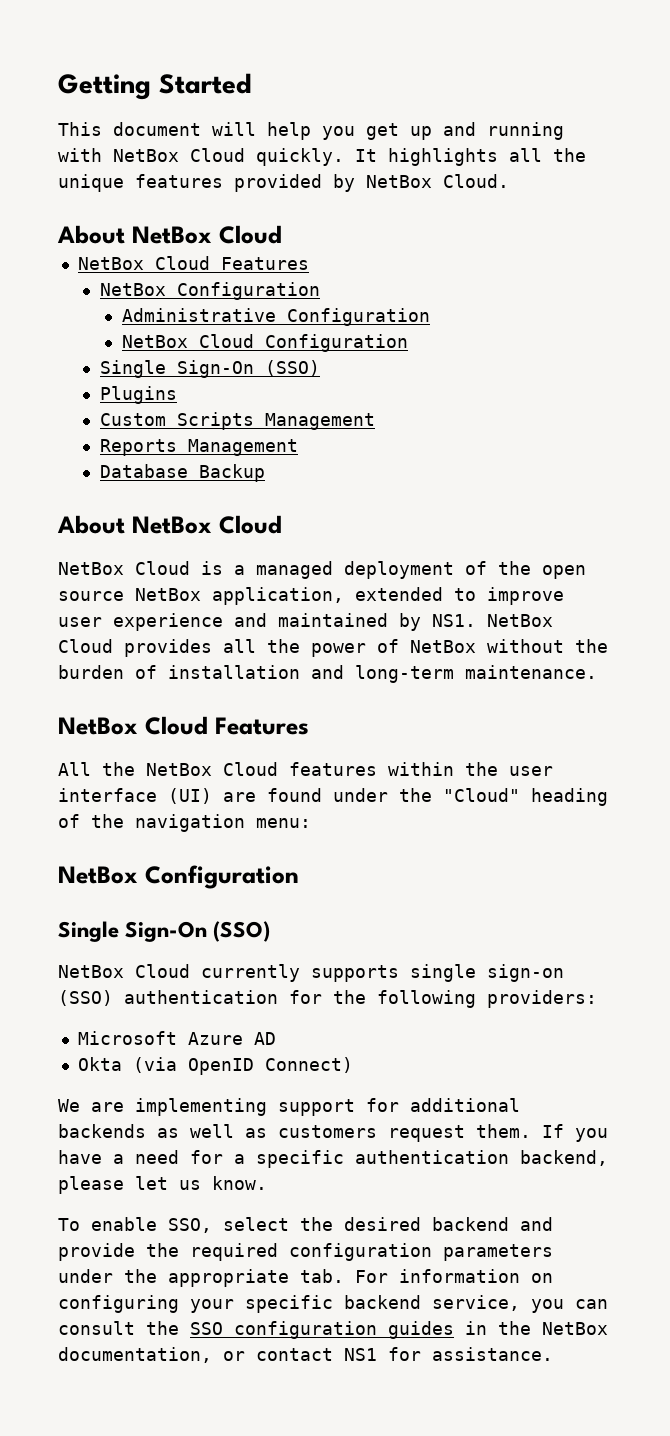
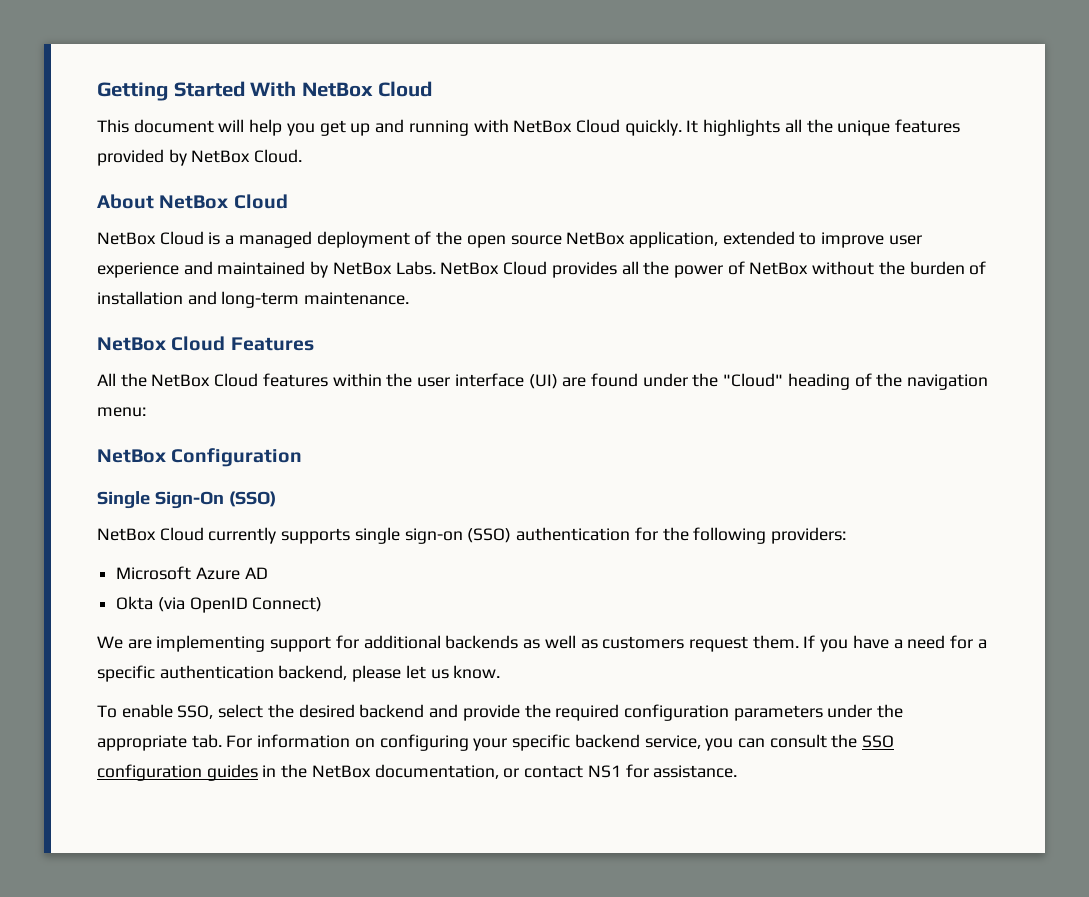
(252, 83) none -> [250,81,433,97] With NetBox Cloud
[77,256,309,270] [99,282,320,300] [121,308,430,326] [121,334,408,352] [99,360,320,378] [99,386,177,404] [99,412,375,430] [99,439,298,456] [99,464,265,482] [57,515,282,534] // NetBox Cloud Features // NetBox Configuration // Administrative Configuration // NetBox Cloud Configuration // Single Sign-On (SSO) // Plugins // Custom Scripts Management // Reports Management // Database Backup // About NetBox Cloud -> (288, 201) none
[432,614,476,627] NS1. -> [332,261,436,275] NetBox Labs.

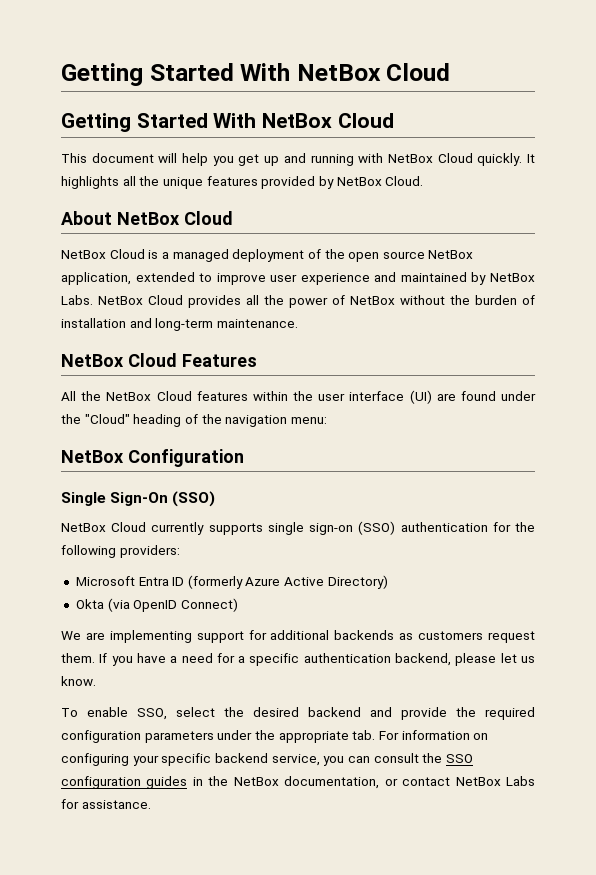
[97,81,433,101] Getting Started With NetBox Cloud -> [61,63,451,86] [61,113,394,132] Getting Started With NetBox Cloud // Getting Started With NetBox Cloud
[195,567,268,580] Azure AD -> [138,575,388,589] Entra ID (formerly Azure Active Directory)
[544,635,598,649] well as -> (414, 636) none
[587,765,621,778] NS1 -> [455,776,536,786] NetBox Labs

